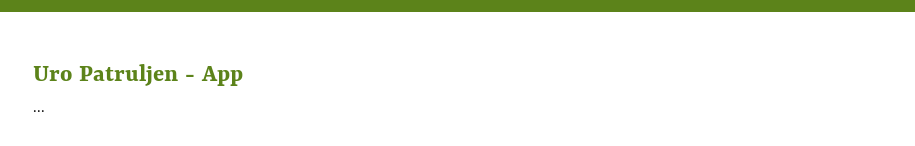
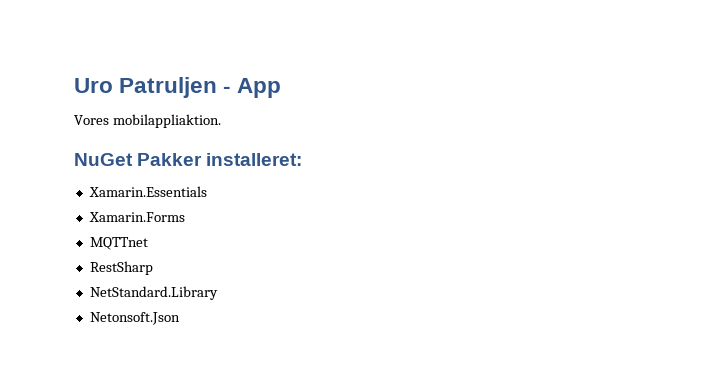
[33,110,45,112] ... -> [74,114,221,128] [74,153,303,166] [88,186,207,197] [88,212,185,222] [89,237,148,250] [89,261,153,275] [89,286,218,300] [89,312,180,325] Vores mobilappliaktion. // NuGet Pakker installeret: // Xamarin.Essentials // Xamarin.Forms // MQTTnet // RestSharp // NetStandard.Library // Netonsoft.Json

